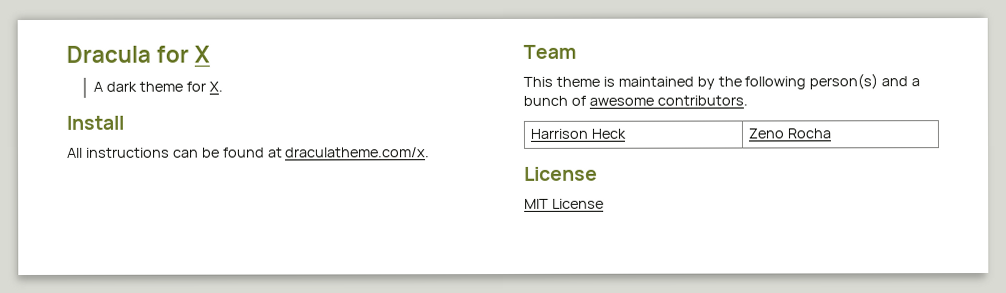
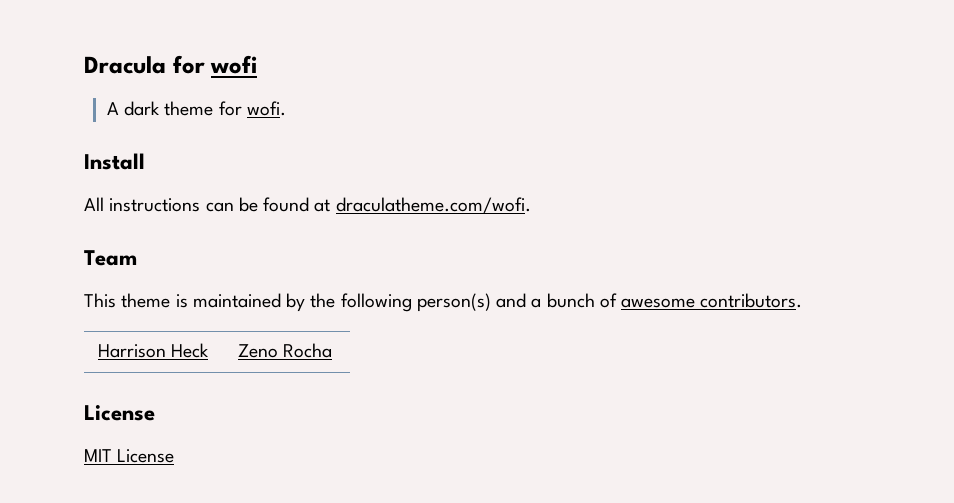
[194,45,211,63] X -> [210,55,258,74] wofi
[208,81,223,92] X. -> [246,101,286,116] wofi.
[285,147,431,158] draculatheme.com/x. -> [335,197,531,213] draculatheme.com/wofi.

